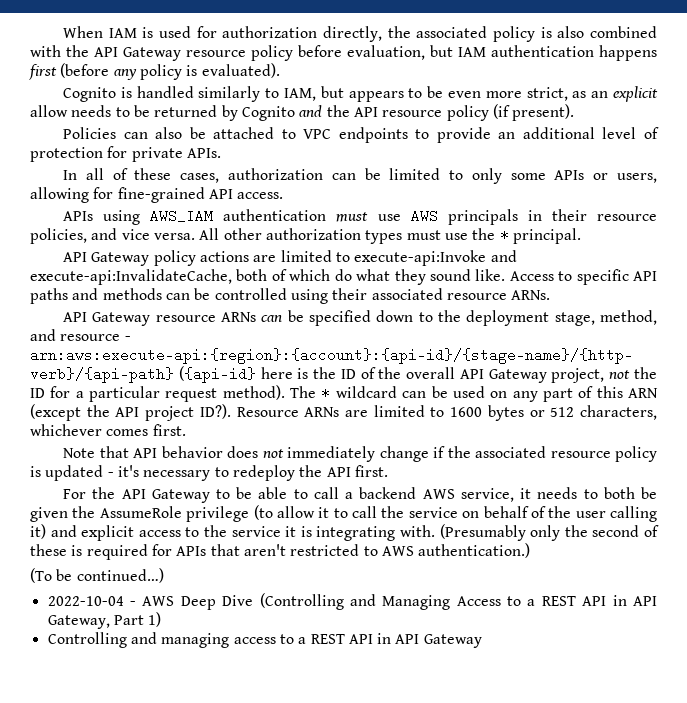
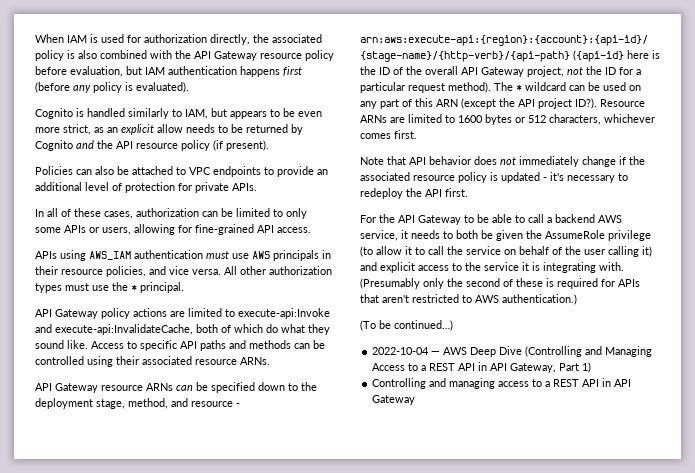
[129,601,136,606] - -> [431,351,441,355] —

